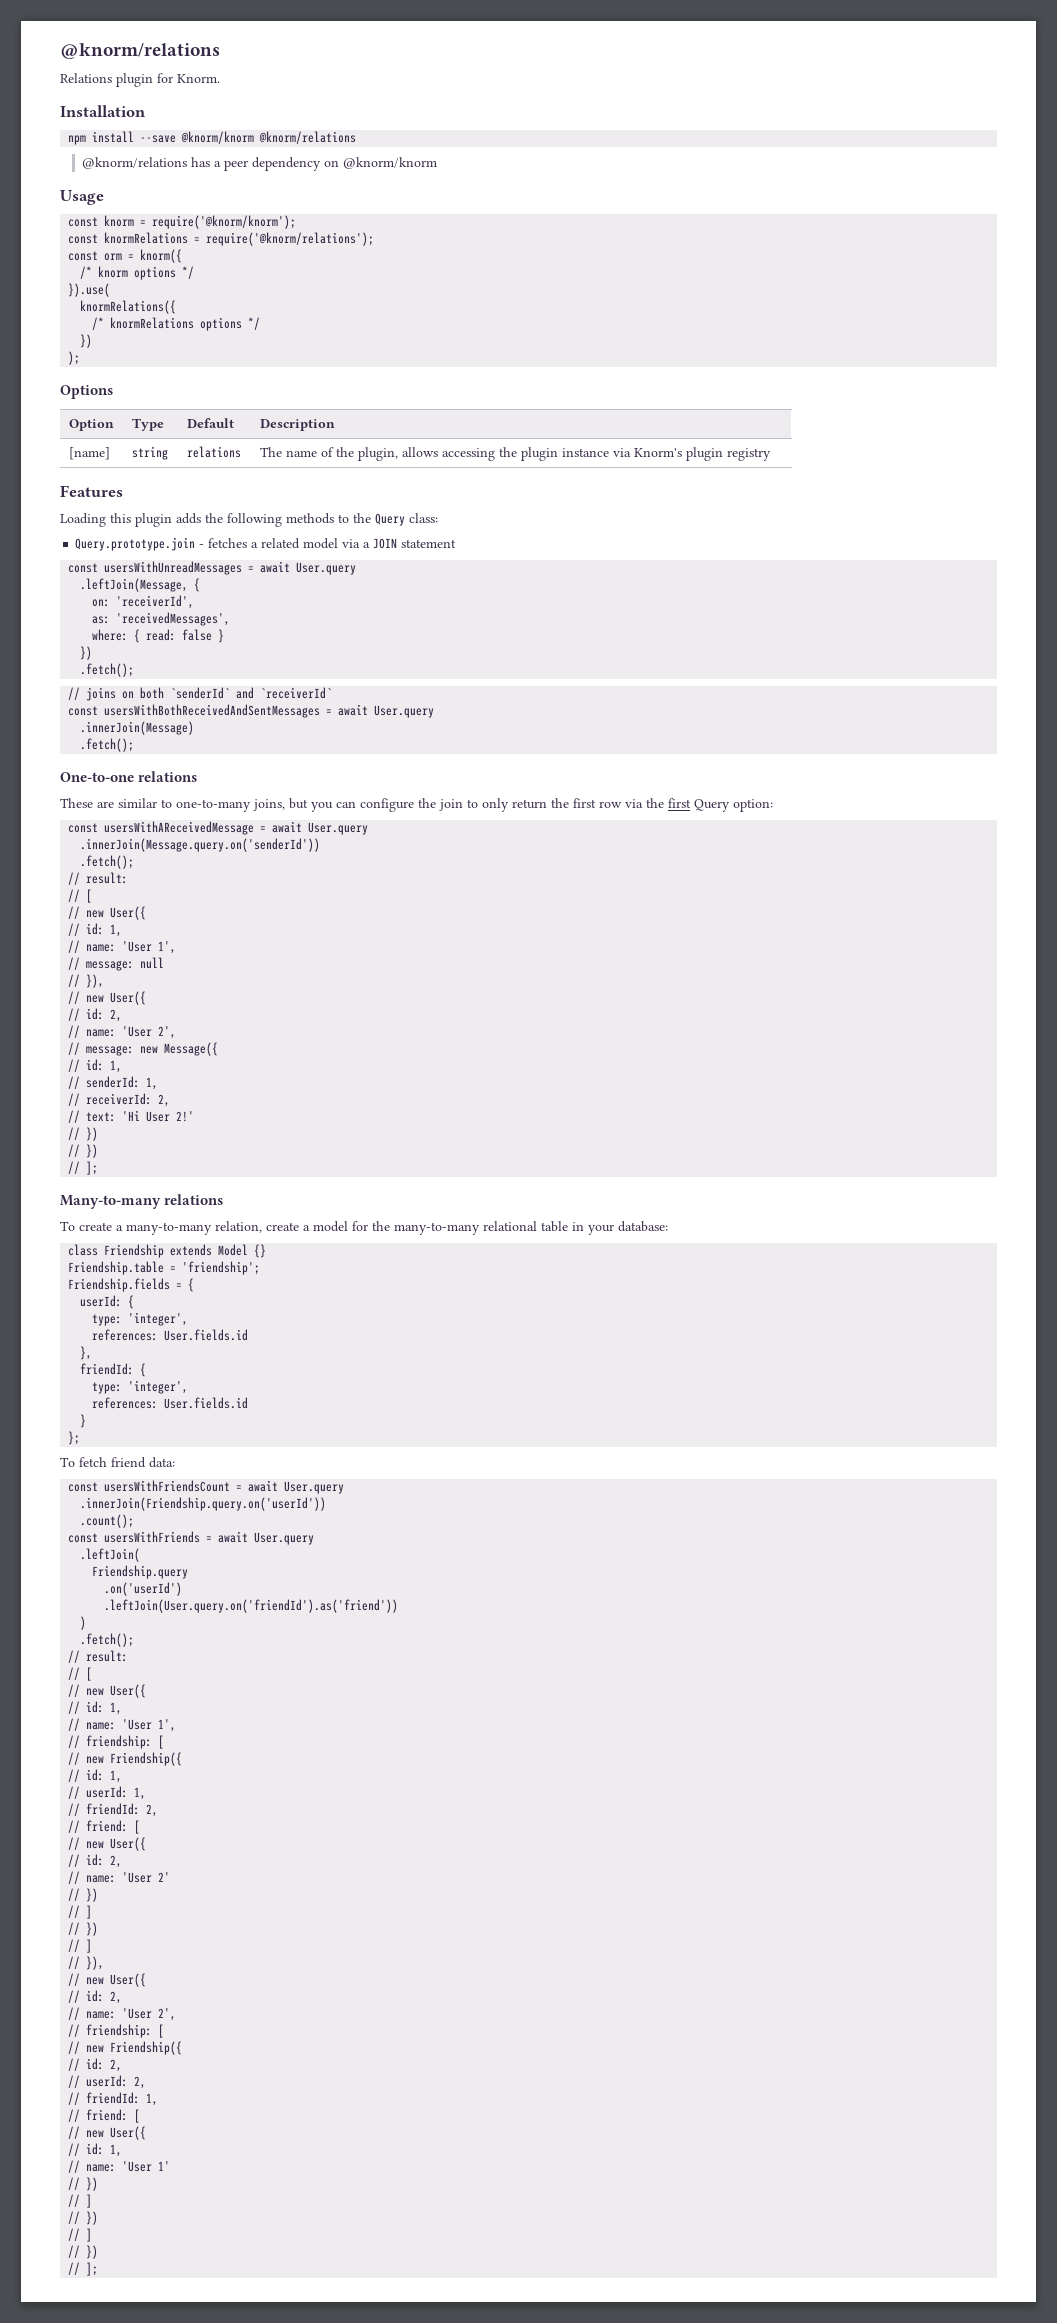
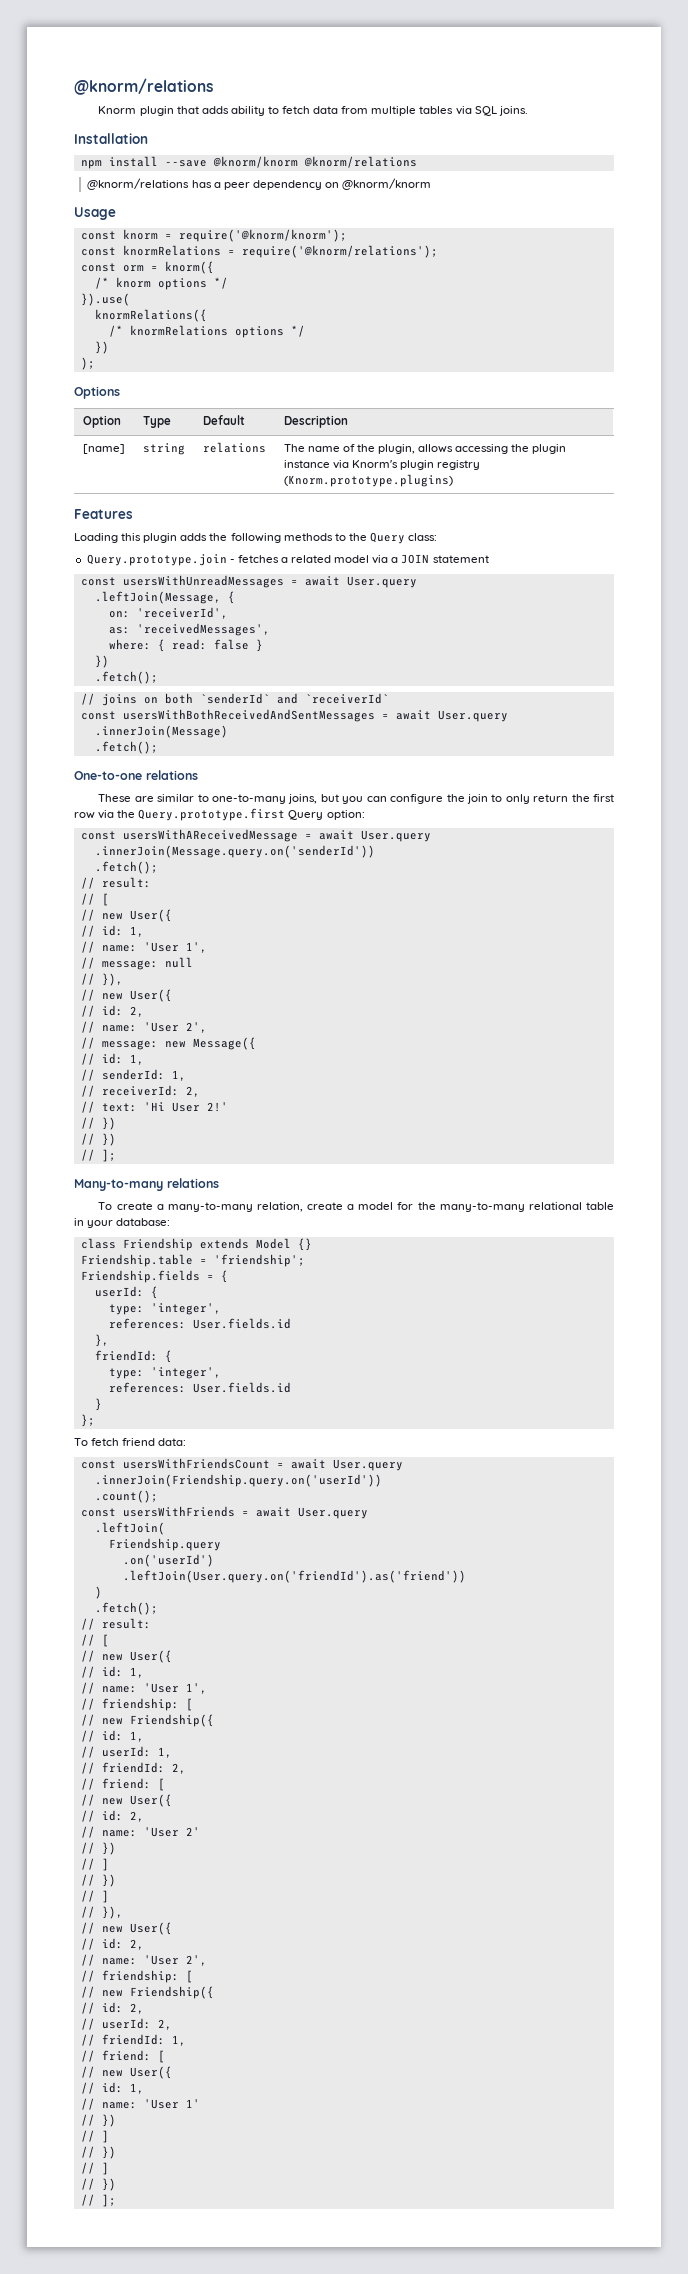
[60,43,220,59] [60,73,220,87] @knorm/relations // Relations plugin for Knorm. -> [74,78,213,95] [98,106,528,116] @knorm/relations // Knorm plugin that adds ability to fetch data from multiple tables via SQL joins.
(771, 454) none -> [283,474,453,487] (Knorm.prototype.plugins)
[668,798,691,808] first -> [138,808,286,821] Query.prototype.first

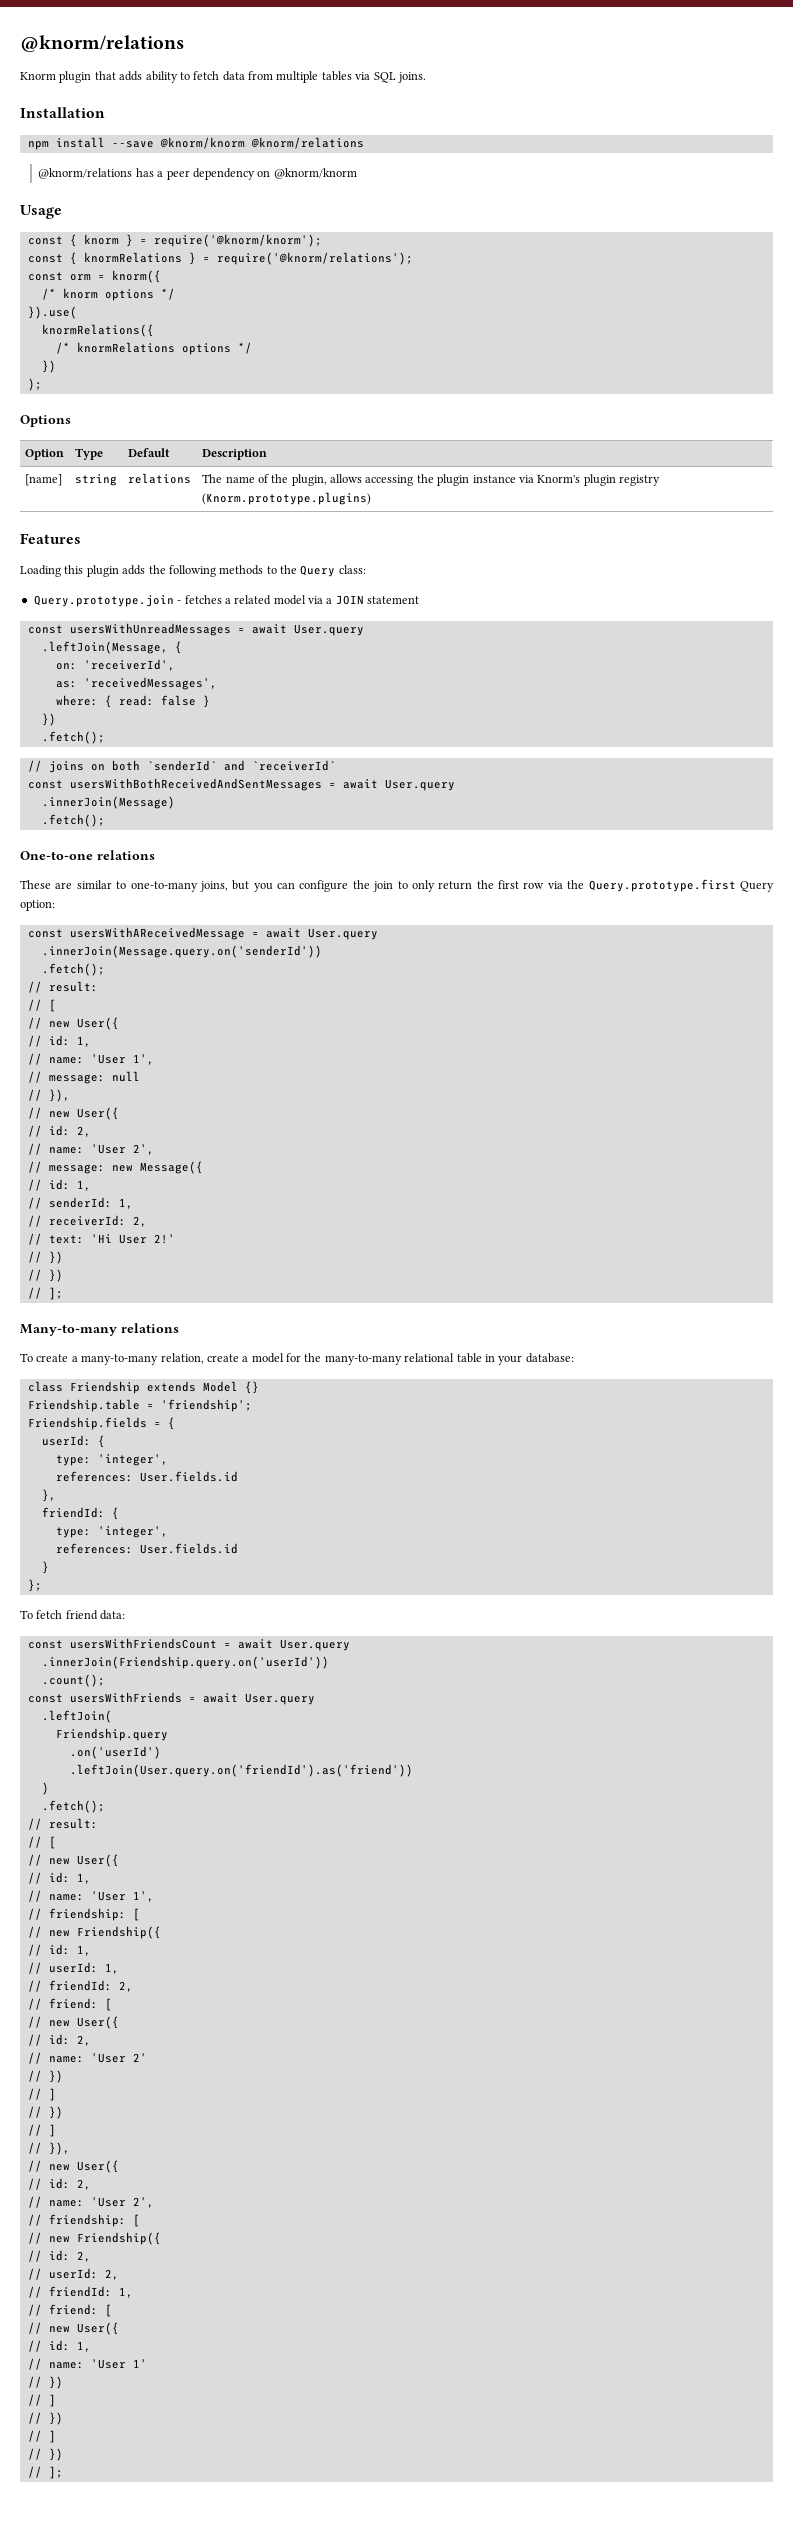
[122,229,158,240] knorm -> [69,234,133,247] { knorm }
[122,245,221,256] knormRelations -> [69,252,196,265] { knormRelations }

